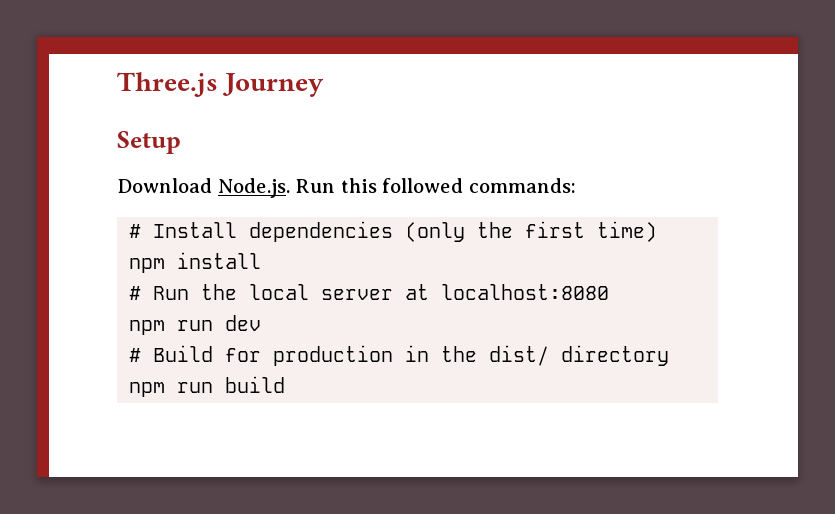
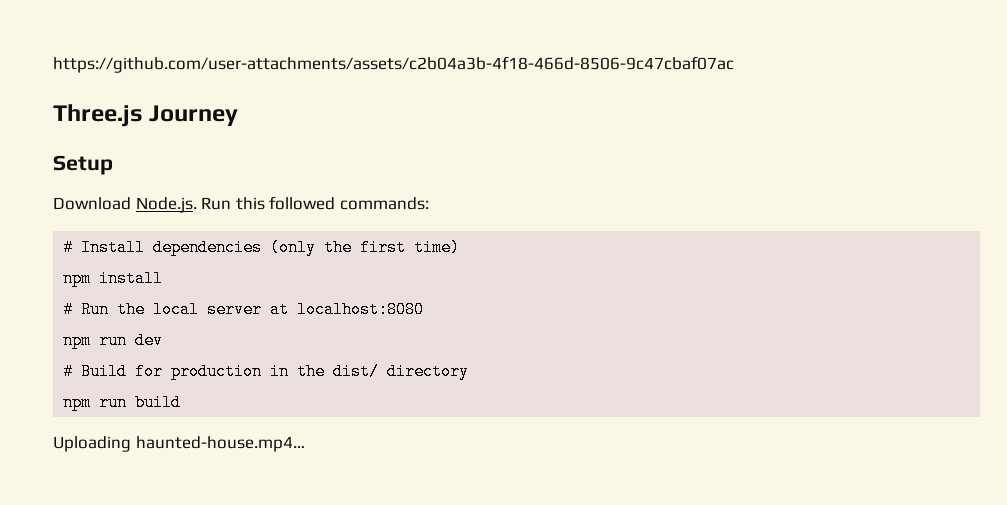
(117, 84) none -> [53,56,734,73] https://github.com/user-attachments/assets/c2b04a3b-4f18-466d-8506-9c47cbaf07ac //
(286, 384) none -> [53,436,305,452] // Uploading haunted-house.mp4…

